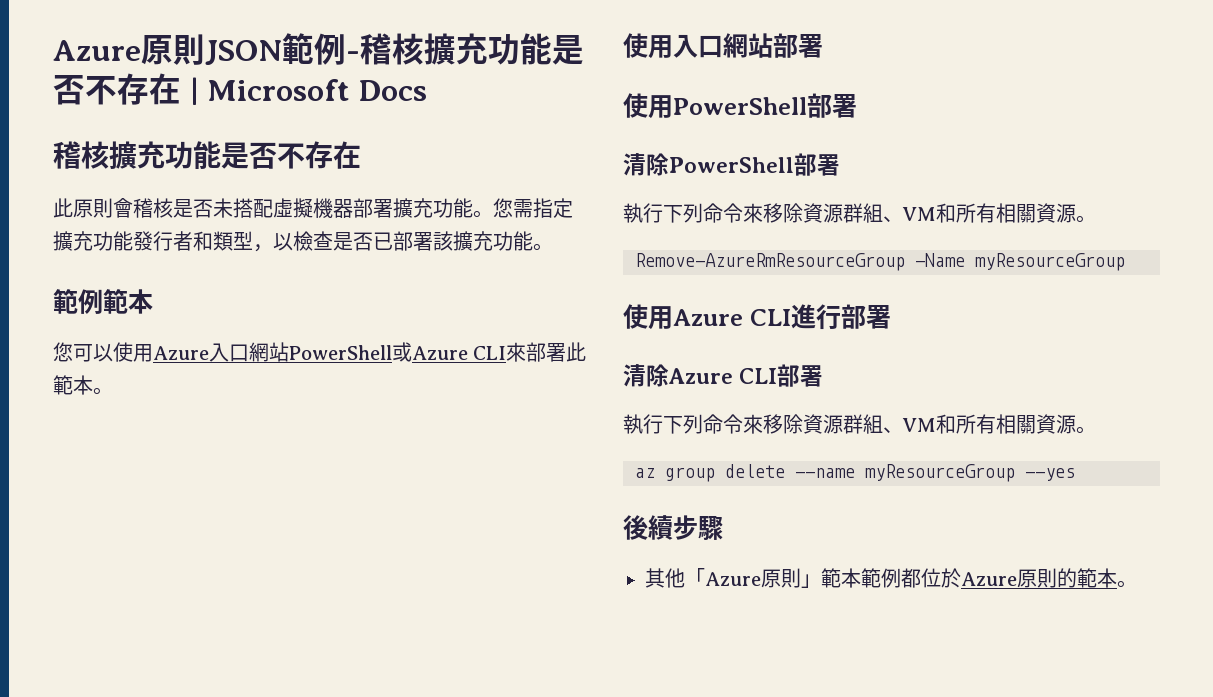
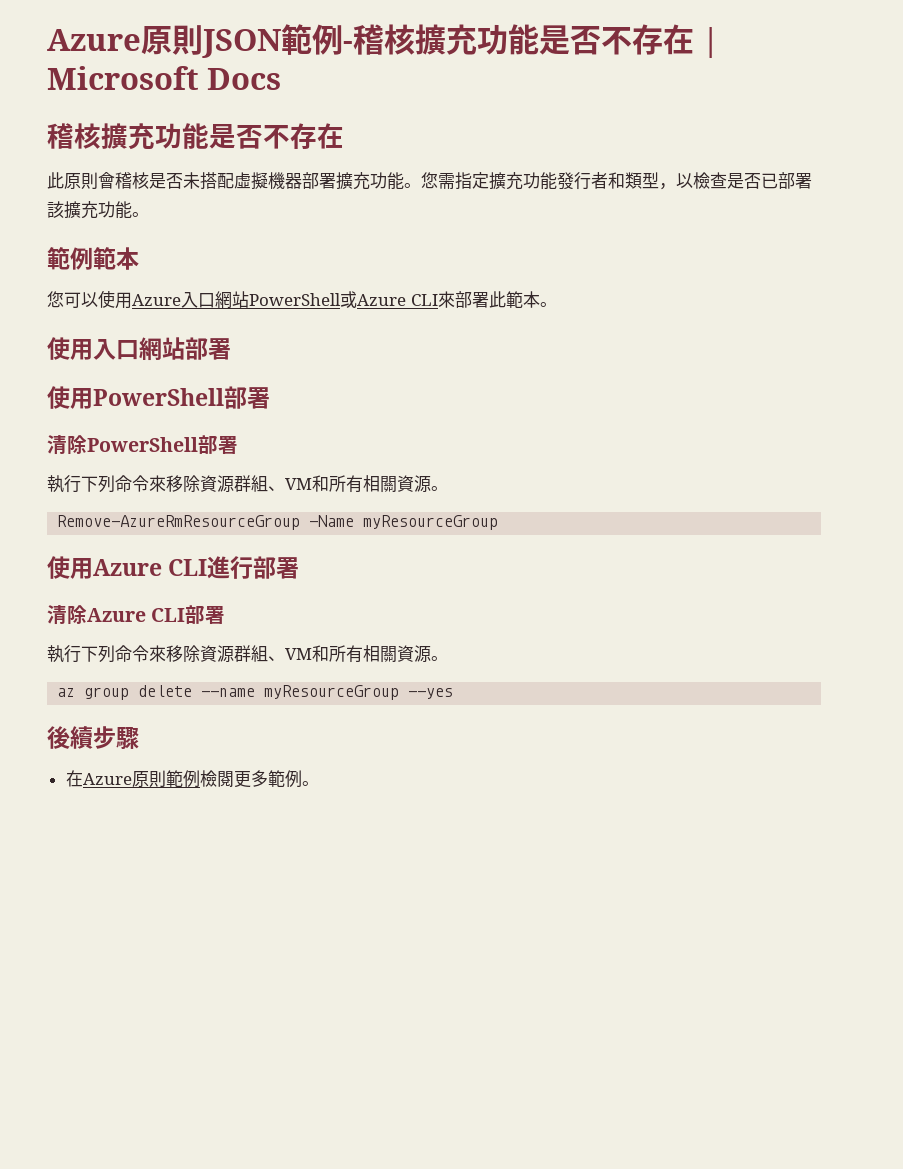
[645,568,1117,588] 其他「Azure原則」範本範例都位於Azure原則的範本 -> [65,770,302,788] 在Azure原則範例檢閱更多範例

